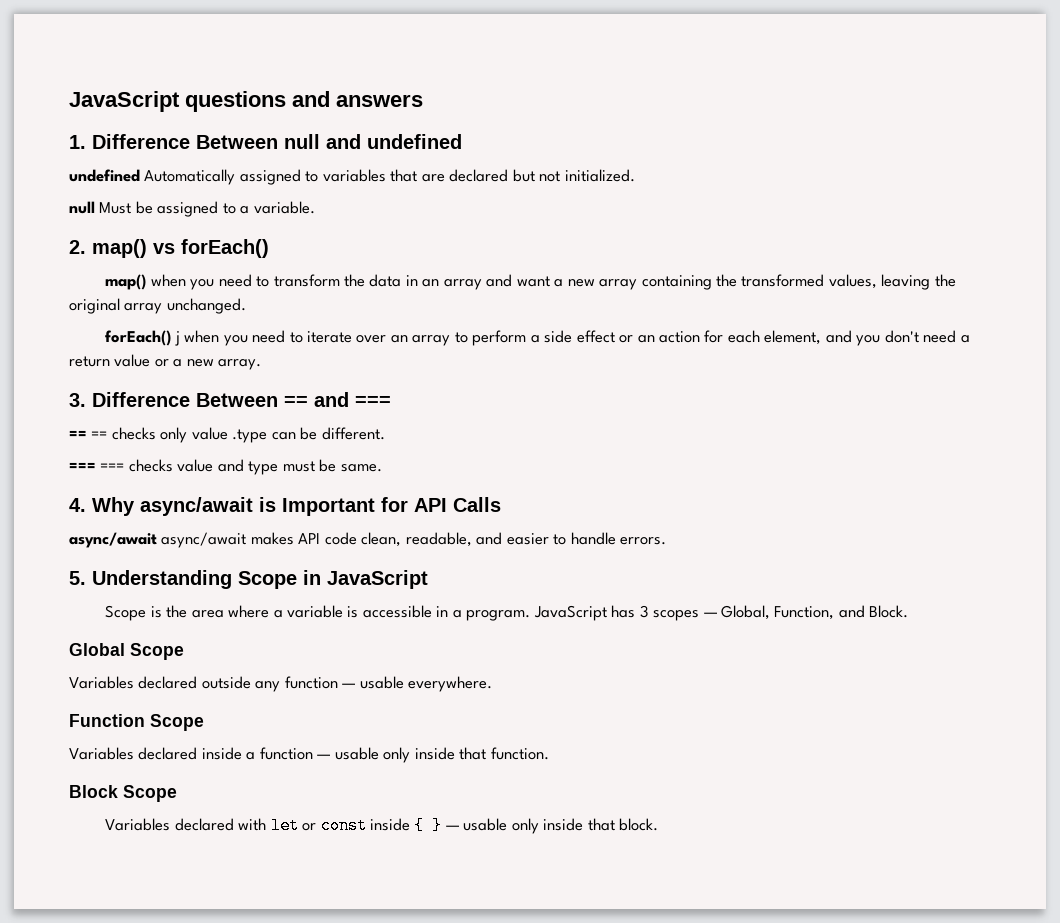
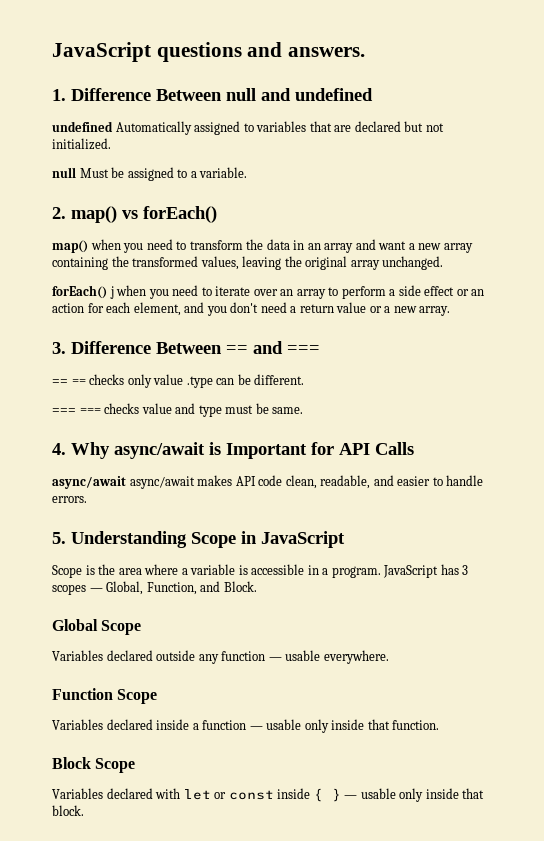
[336,94,423,107] answers -> [288,47,366,57] answers.

